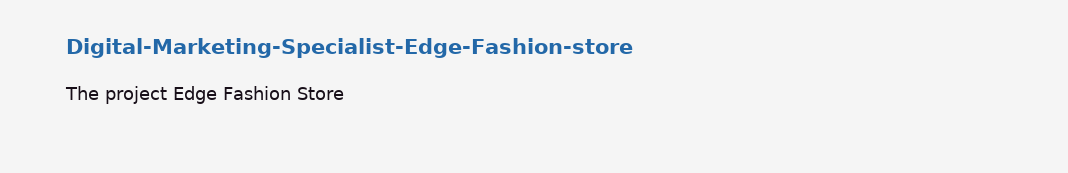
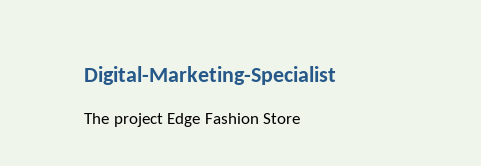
[66,38,633,58] Digital-Marketing-Specialist-Edge-Fashion-store -> [84,66,336,85] Digital-Marketing-Specialist

